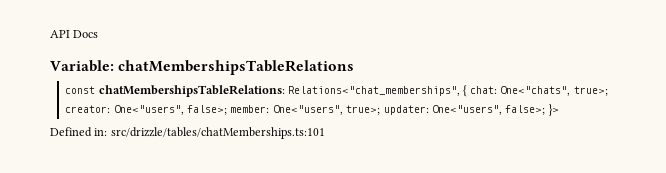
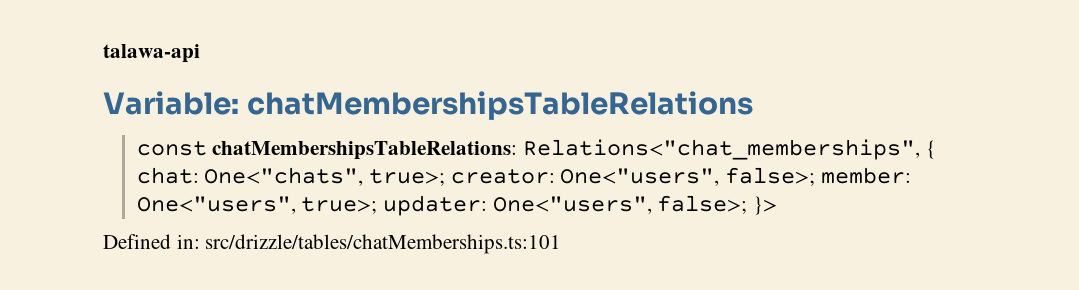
[50,30,99,38] API Docs -> [103,44,200,63] talawa-api

